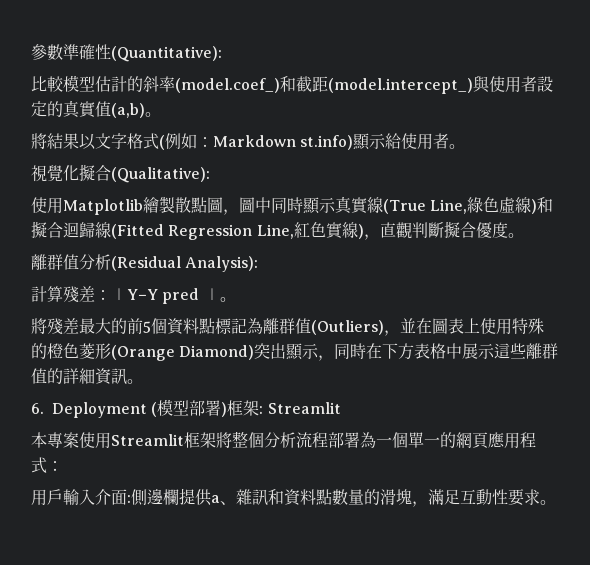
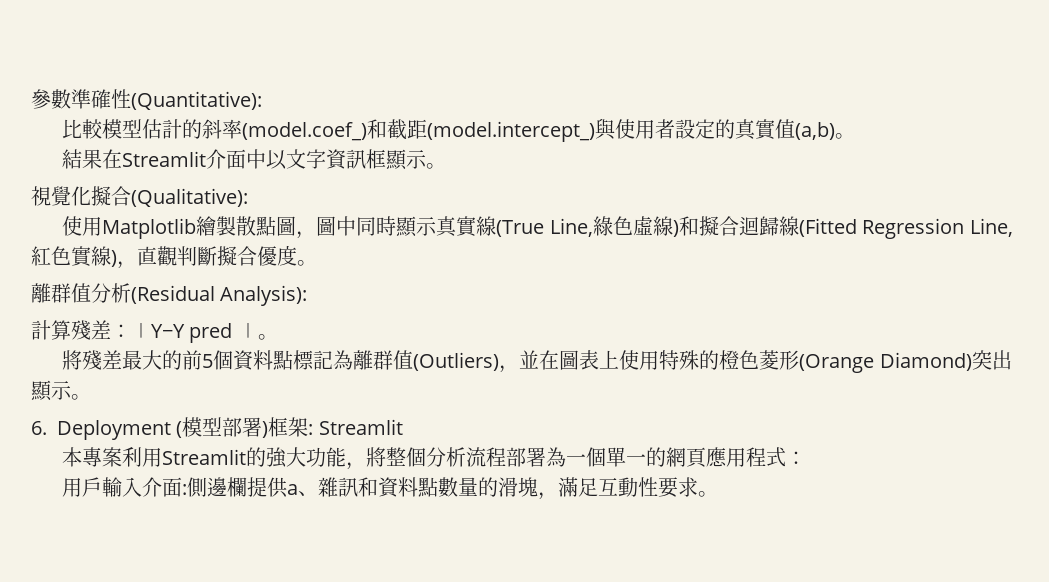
[31,133,450,150] 將結果以文字格式(例如：Markdown st.info)顯示給使用者 -> [62,149,428,170] 結果在Streamlit介面中以文字資訊框顯示
[318,343,559,361] [31,368,127,385] ，同時在下方表格中展示這些離群值的詳細資訊 -> (72, 390) none
[79,432,216,449] 使用Streamlit框架 -> [122,447,367,470] 利用Streamlit的強大功能，

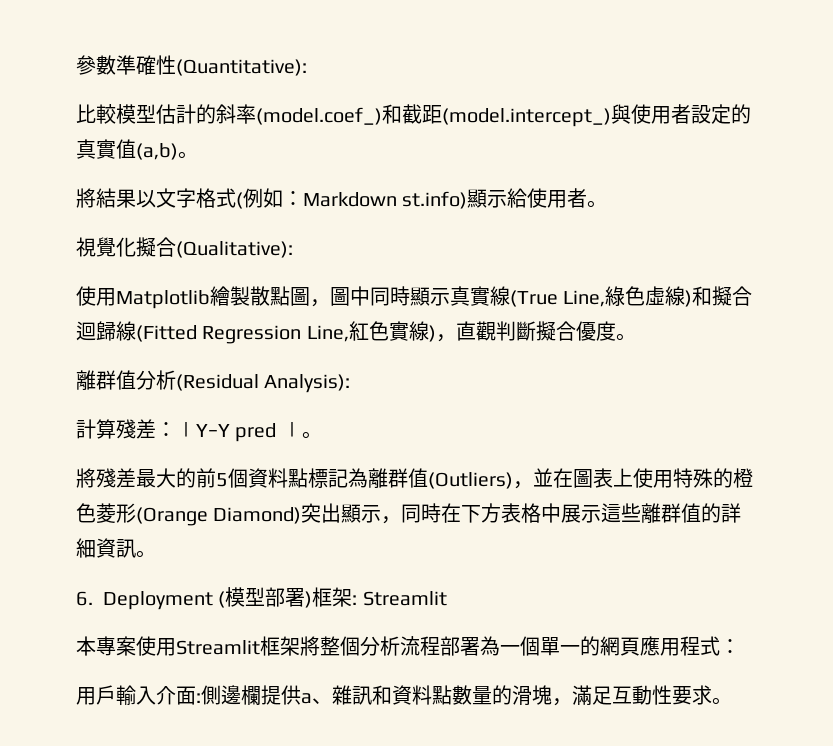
[62,149,428,170] 結果在Streamlit介面中以文字資訊框顯示 -> [76,188,588,209] 將結果以文字格式(例如：Markdown st.info)顯示給使用者
(72, 390) none -> [381,503,742,524] [76,538,136,558] ，同時在下方表格中展示這些離群值的詳細資訊
[122,447,367,470] 利用Streamlit的強大功能， -> [136,636,300,656] 使用Streamlit框架

